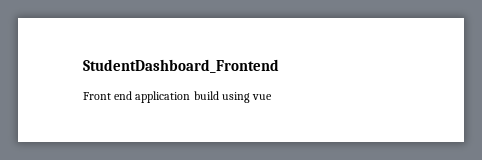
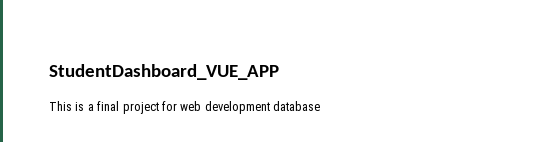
[83,59,279,73] [83,91,273,103] StudentDashboard_Frontend // Front end application build using vue -> [49,64,279,80] [49,101,320,114] StudentDashboard_VUE_APP // This is a final project for web development database

